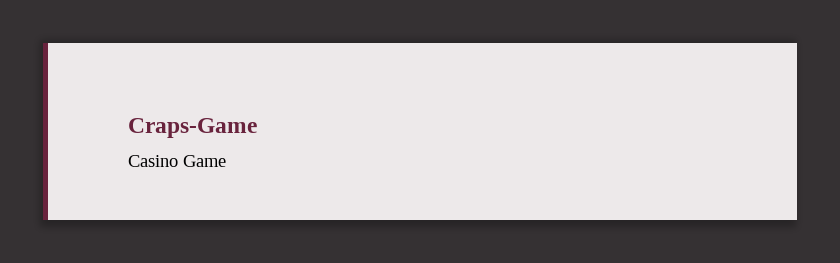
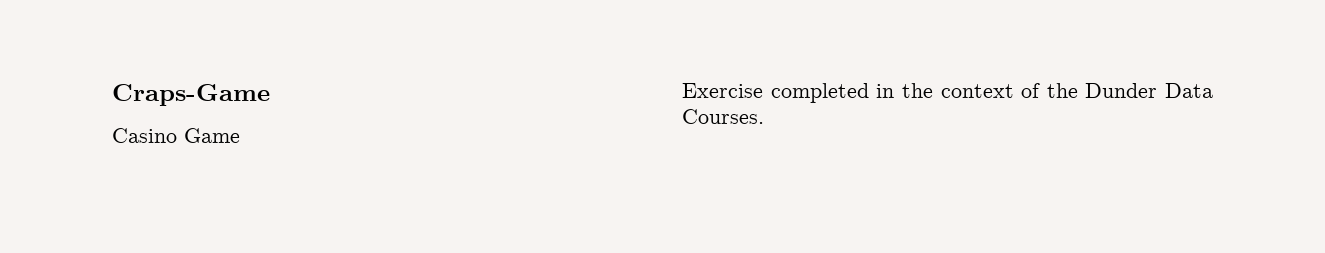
(226, 161) none -> [682,83,1213,103] [682,109,764,124] // Exercise completed in the context of the Dunder Data Courses.

